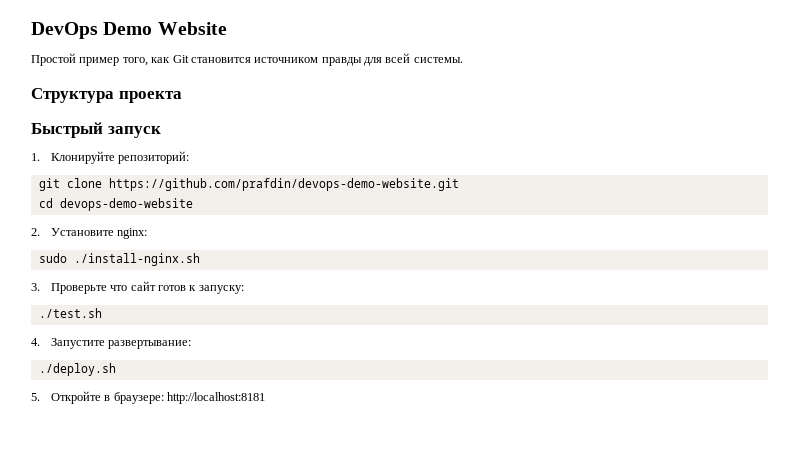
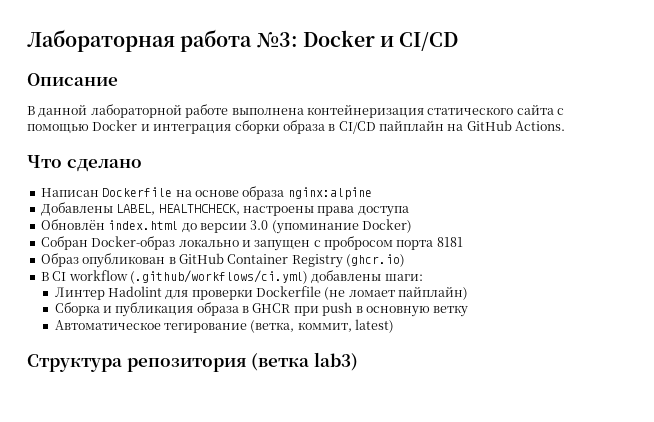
[31,22,227,39] [31,53,463,66] [31,88,182,103] [31,122,161,138] [31,151,190,164] [38,178,459,191] [38,198,193,211] [31,228,148,239] [38,253,200,266] [31,281,244,294] [38,308,102,318] [31,338,192,349] [38,363,116,376] [31,391,265,404] DevOps Demo Website // Простой пример того, как Git становится источником правды для всей системы. // Структура проекта // Быстрый запуск // 1. Клонируйте репозиторий: // git clone https://github.com/prafdin/devops-demo-website.git // cd devops-demo-website // 2. Установите nginx: // sudo ./install-nginx.sh // 3. Проверьте что сайт готов к запуску: // ./test.sh // 4. Запустите развертывание: // ./deploy.sh // 5. Откройте в браузере: http://localhost:8181 -> [27,29,459,52] [27,73,118,86] [27,104,564,118] [27,120,566,134] [27,155,142,172] [40,186,372,200] [40,202,409,217] [40,219,412,234] [40,236,463,251] [40,253,405,268] [40,270,423,284] [54,286,469,300] [54,302,469,317] [54,319,395,333] [27,352,358,372] Лабораторная работа №3: Docker и CI/CD // Описание // В данной лабораторной работе выполнена контейнеризация статического сайта с помощью Docker и интеграция сборки образа в CI/CD пайплайн на GitHub Actions. // Что сделано // Написан Dockerfile на основе образа nginx:alpine // Добавлены LABEL, HEALTHCHECK, настроены права доступа // Обновлён index.html до версии 3.0 (упоминание Docker) // Собран Docker-образ локально и запущен с пробросом порта 8181 // Образ опубликован в GitHub Container Registry (ghcr.io) // В CI workflow (.github/workflows/ci.yml) добавлены шаги: // Линтер Hadolint для проверки Dockerfile (не ломает пайплайн) // Сборка и публикация образа в GHCR при push в основную ветку // Автоматическое тегирование (ветка, коммит, latest) // Структура репозитория (ветка lab3)

